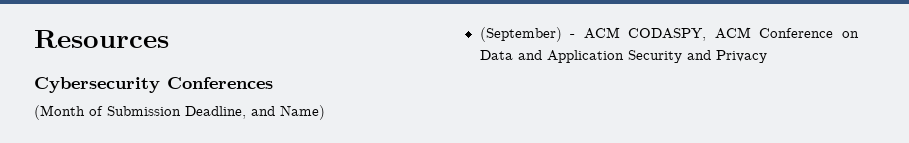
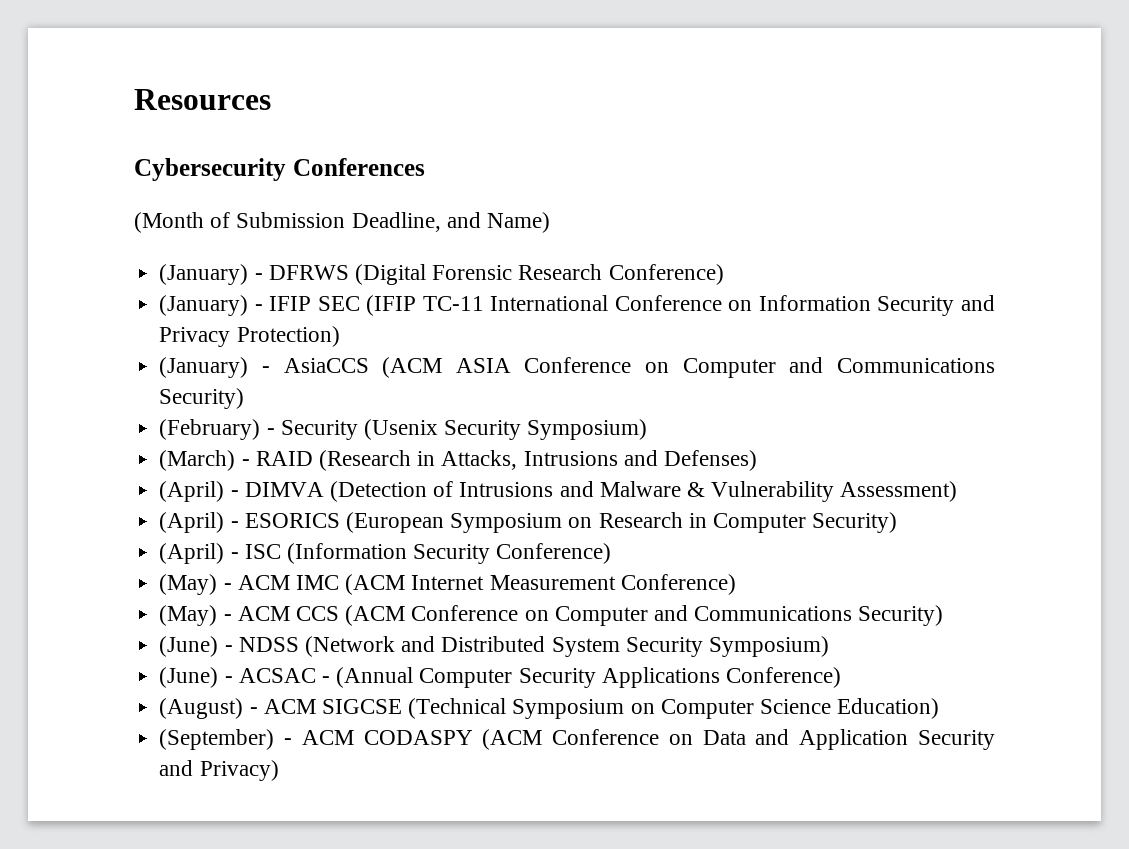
(325, 112) none -> [159,264,724,285] [159,295,995,316] [159,326,340,347] [159,357,995,378] [159,388,245,409] [159,419,648,440] [159,450,757,471] [159,481,958,502] [159,512,898,533] [159,543,612,564] [159,574,736,595] [159,605,944,626] [159,636,829,657] [159,667,841,688] [159,698,940,719] // (January) - DFRWS (Digital Forensic Research Conference) // (January) - IFIP SEC (IFIP TC-11 International Conference on Information Security and Privacy Protection) // (January) - AsiaCCS (ACM ASIA Conference on Computer and Communications Security) // (February) - Security (Usenix Security Symposium) // (March) - RAID (Research in Attacks, Intrusions and Defenses) // (April) - DIMVA (Detection of Intrusions and Malware & Vulnerability Assessment) // (April) - ESORICS (European Symposium on Research in Computer Security) // (April) - ISC (Information Security Conference) // (May) - ACM IMC (ACM Internet Measurement Conference) // (May) - ACM CCS (ACM Conference on Computer and Communications Security) // (June) - NDSS (Network and Distributed System Security Symposium) // (June) - ACSAC - (Annual Computer Security Applications Conference) // (August) - ACM SIGCSE (Technical Symposium on Computer Science Education)
[628,27,751,41] CODASPY, ACM -> [363,729,543,750] CODASPY (ACM
[715,50,767,63] Privacy -> [199,760,279,781] Privacy)

